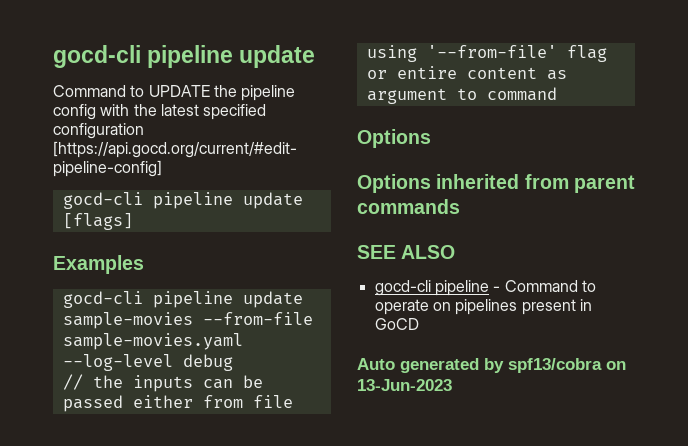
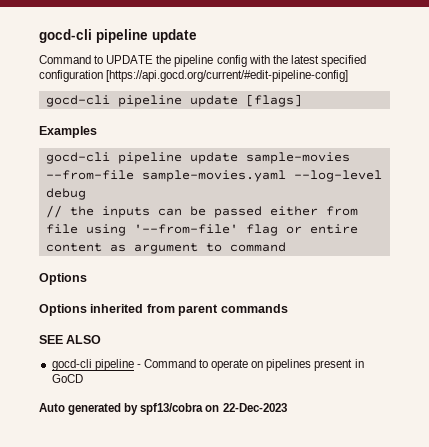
[357,379,452,391] 13-Jun-2023 -> [222,403,287,412] 22-Dec-2023

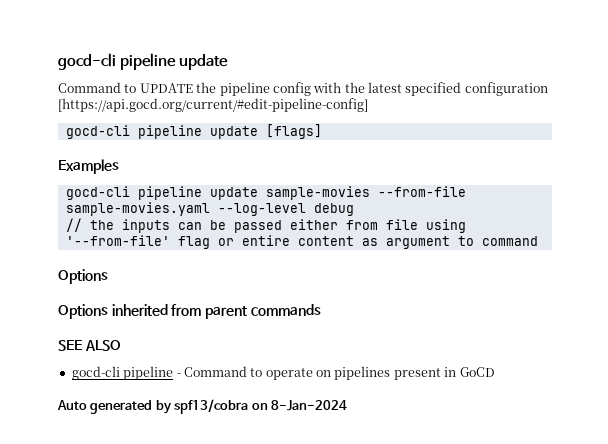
[222,403,287,412] 22-Dec-2023 -> [270,400,347,411] 8-Jan-2024

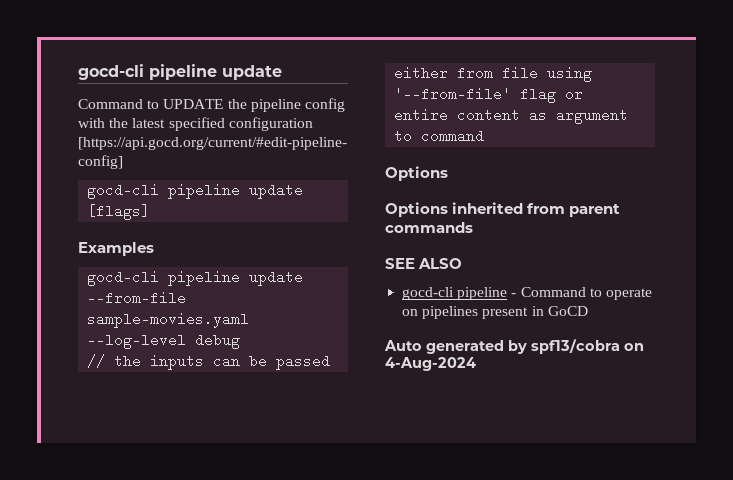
[265,186,370,200] sample-movies -> (304, 278) none
[270,400,347,411] 8-Jan-2024 -> [385,357,476,371] 4-Aug-2024

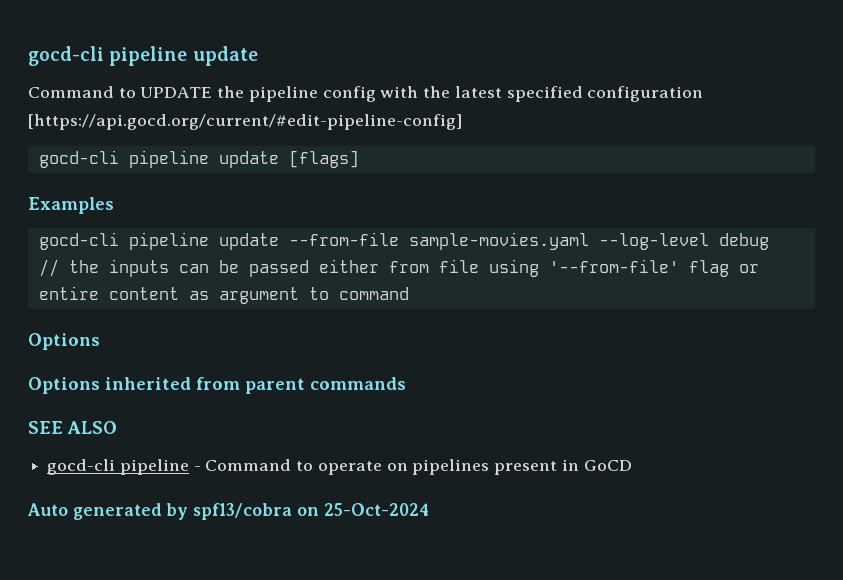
[385,357,476,371] 4-Aug-2024 -> [323,503,429,516] 25-Oct-2024

